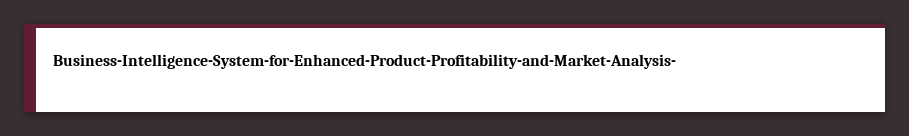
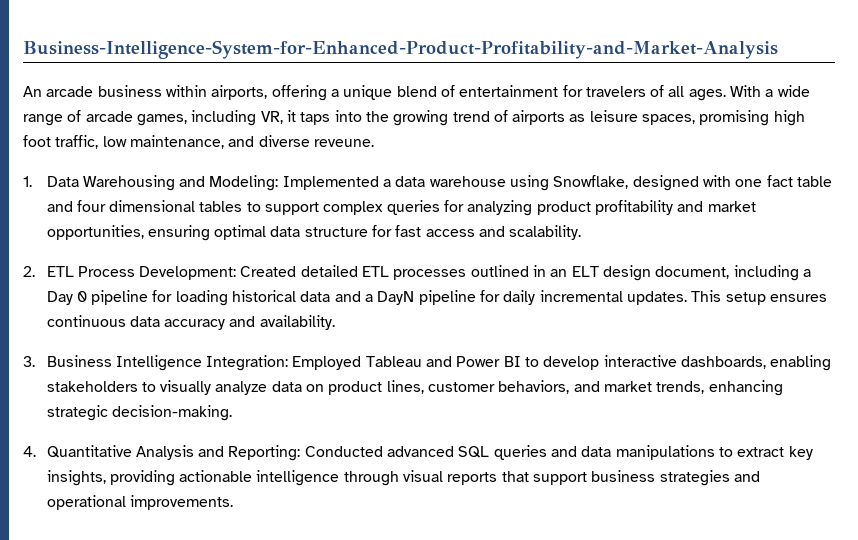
[53,54,676,69] Business-Intelligence-System-for-Enhanced-Product-Profitability-and-Market-Analysis- -> [23,40,778,59] [23,85,810,101] [23,110,805,126] [23,135,374,149] [23,175,832,191] [46,200,756,216] [46,225,582,241] [23,265,811,281] [46,290,827,306] [46,315,335,330] [23,355,832,371] [46,380,783,396] [46,405,232,421] [23,445,813,461] [46,470,761,486] [46,495,233,510] Business-Intelligence-System-for-Enhanced-Product-Profitability-and-Market-Analysis // An arcade business within airports, offering a unique blend of entertainment for travelers of all ages. With a wide range of arcade games, including VR, it taps into the growing trend of airports as leisure spaces, promising high foot traffic, low maintenance, and diverse reveune. // 1. Data Warehousing and Modeling: Implemented a data warehouse using Snowflake, designed with one fact table and four dimensional tables to support complex queries for analyzing product profitability and market opportunities, ensuring optimal data structure for fast access and scalability. // 2. ETL Process Development: Created detailed ETL processes outlined in an ELT design document, including a Day 0 pipeline for loading historical data and a DayN pipeline for daily incremental updates. This setup ensures continuous data accuracy and availability. // 3. Business Intelligence Integration: Employed Tableau and Power BI to develop interactive dashboards, enabling stakeholders to visually analyze data on product lines, customer behaviors, and market trends, enhancing strategic decision-making. // 4. Quantitative Analysis and Reporting: Conducted advanced SQL queries and data manipulations to extract key insights, providing actionable intelligence through visual reports that support business strategies and operational improvements.

